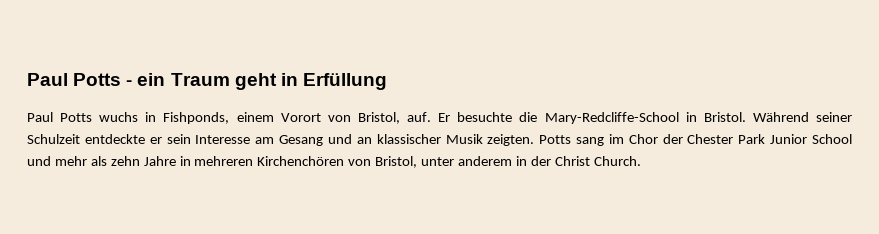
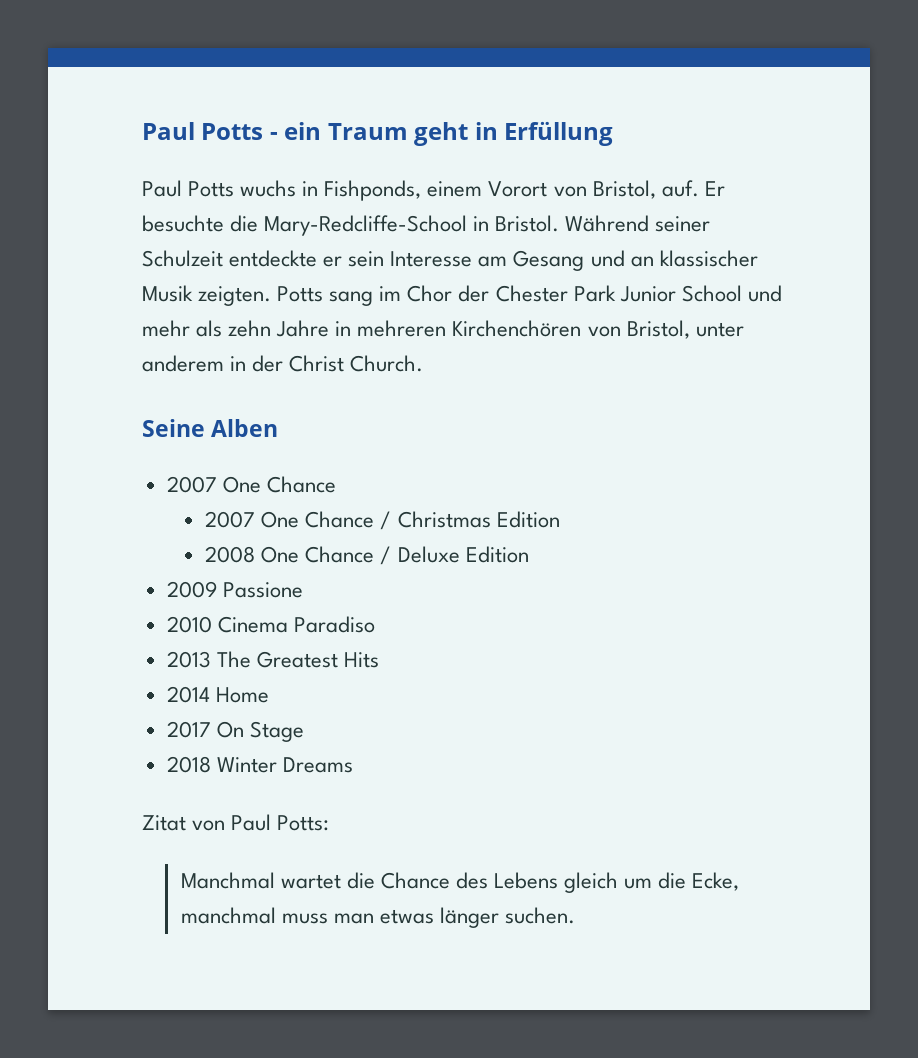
(641, 161) none -> [142,419,279,437] [166,476,336,493] [205,511,560,530] [205,546,529,565] [166,581,303,598] [166,616,375,633] [166,651,379,668] [166,686,269,703] [166,721,304,742] [166,756,353,773] [142,814,330,831] [180,872,740,893] [180,907,575,928] // Seine Alben // 2007 One Chance // 2007 One Chance / Christmas Edition // 2008 One Chance / Deluxe Edition // 2009 Passione // 2010 Cinema Paradiso // 2013 The Greatest Hits // 2014 Home // 2017 On Stage // 2018 Winter Dreams // Zitat von Paul Potts: // Manchmal wartet die Chance des Lebens gleich um die Ecke, manchmal muss man etwas länger suchen.

